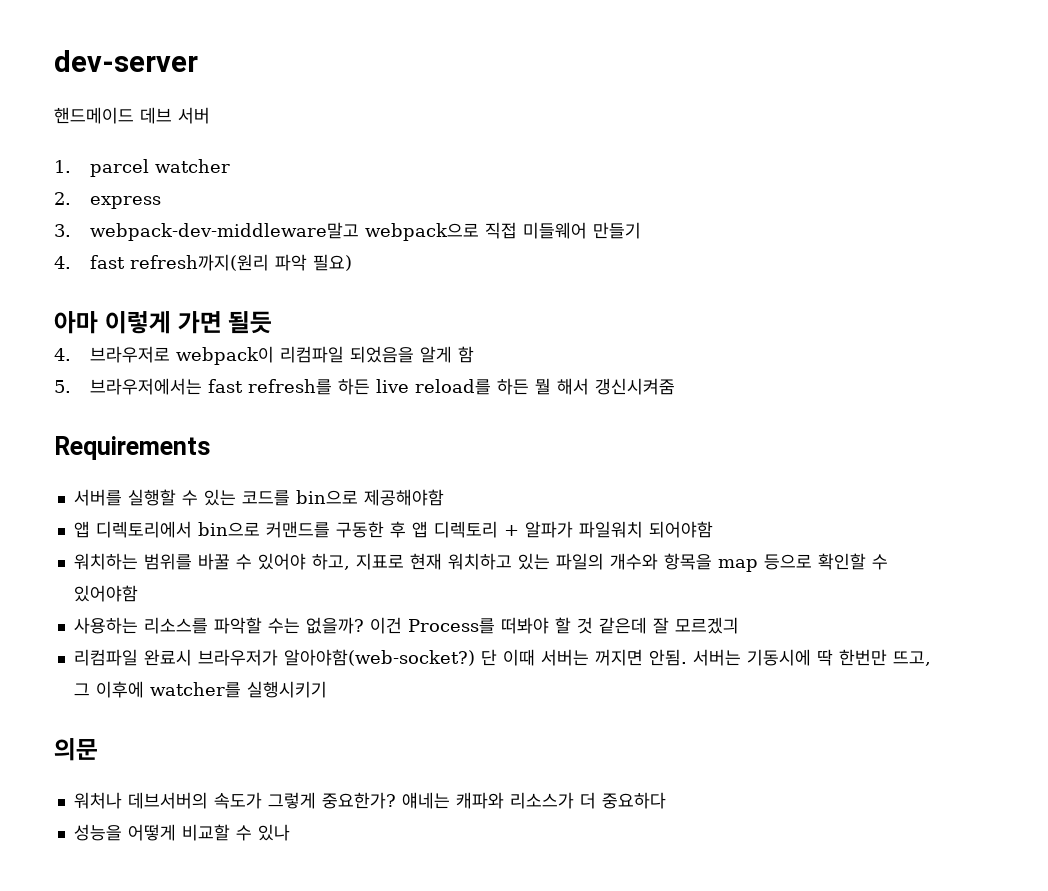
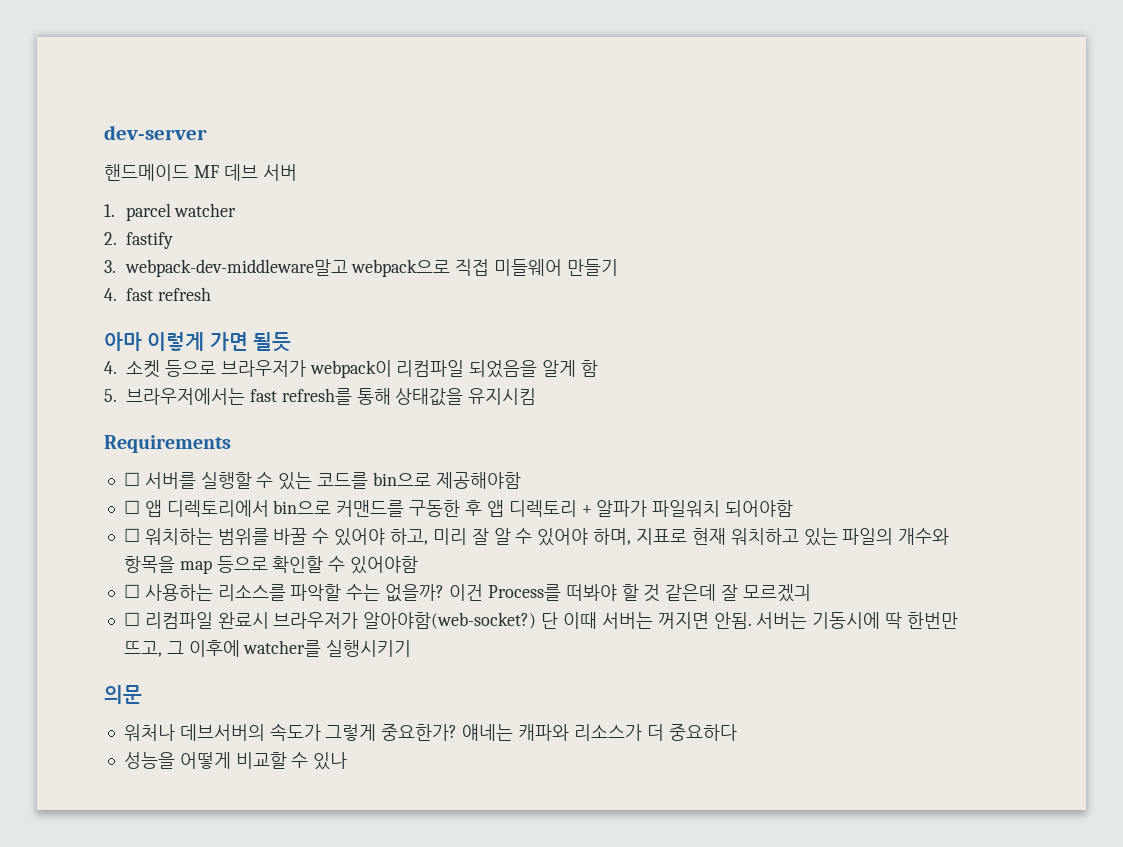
(134, 115) none -> [193,165,219,178] MF
[89,196,161,209] express -> [126,232,173,249] fastify
[129,254,352,271] refresh까지(원리 파악 필요) -> [157,287,211,301] refresh
[89,346,170,363] 브라우저로 -> [126,360,306,378] 소켓 등으로 브라우저가
[337,378,675,395] 하든 live reload를 하든 뭘 해서 갱신시켜줌 -> [356,388,537,406] 통해 상태값을 유지시킴
(210, 448) none -> [123,472,140,486] ☐
(444, 497) none -> [123,500,140,514] ☐
(713, 529) none -> [123,528,140,542] ☐
(350, 561) none -> [432,528,632,546] 미리 잘 알 수 있어야 하며,
(138, 593) none -> [123,584,140,598] ☐
(739, 625) none -> [123,612,140,626] ☐

